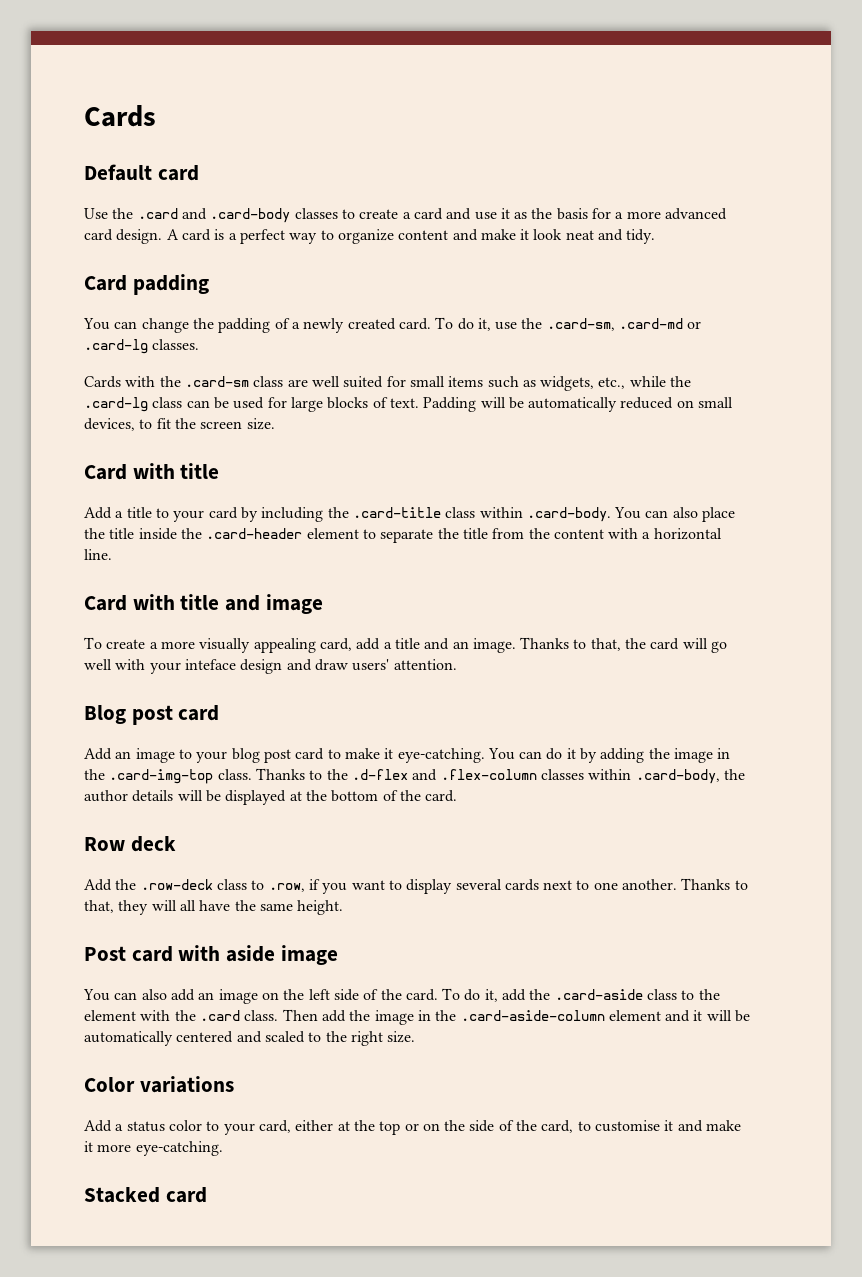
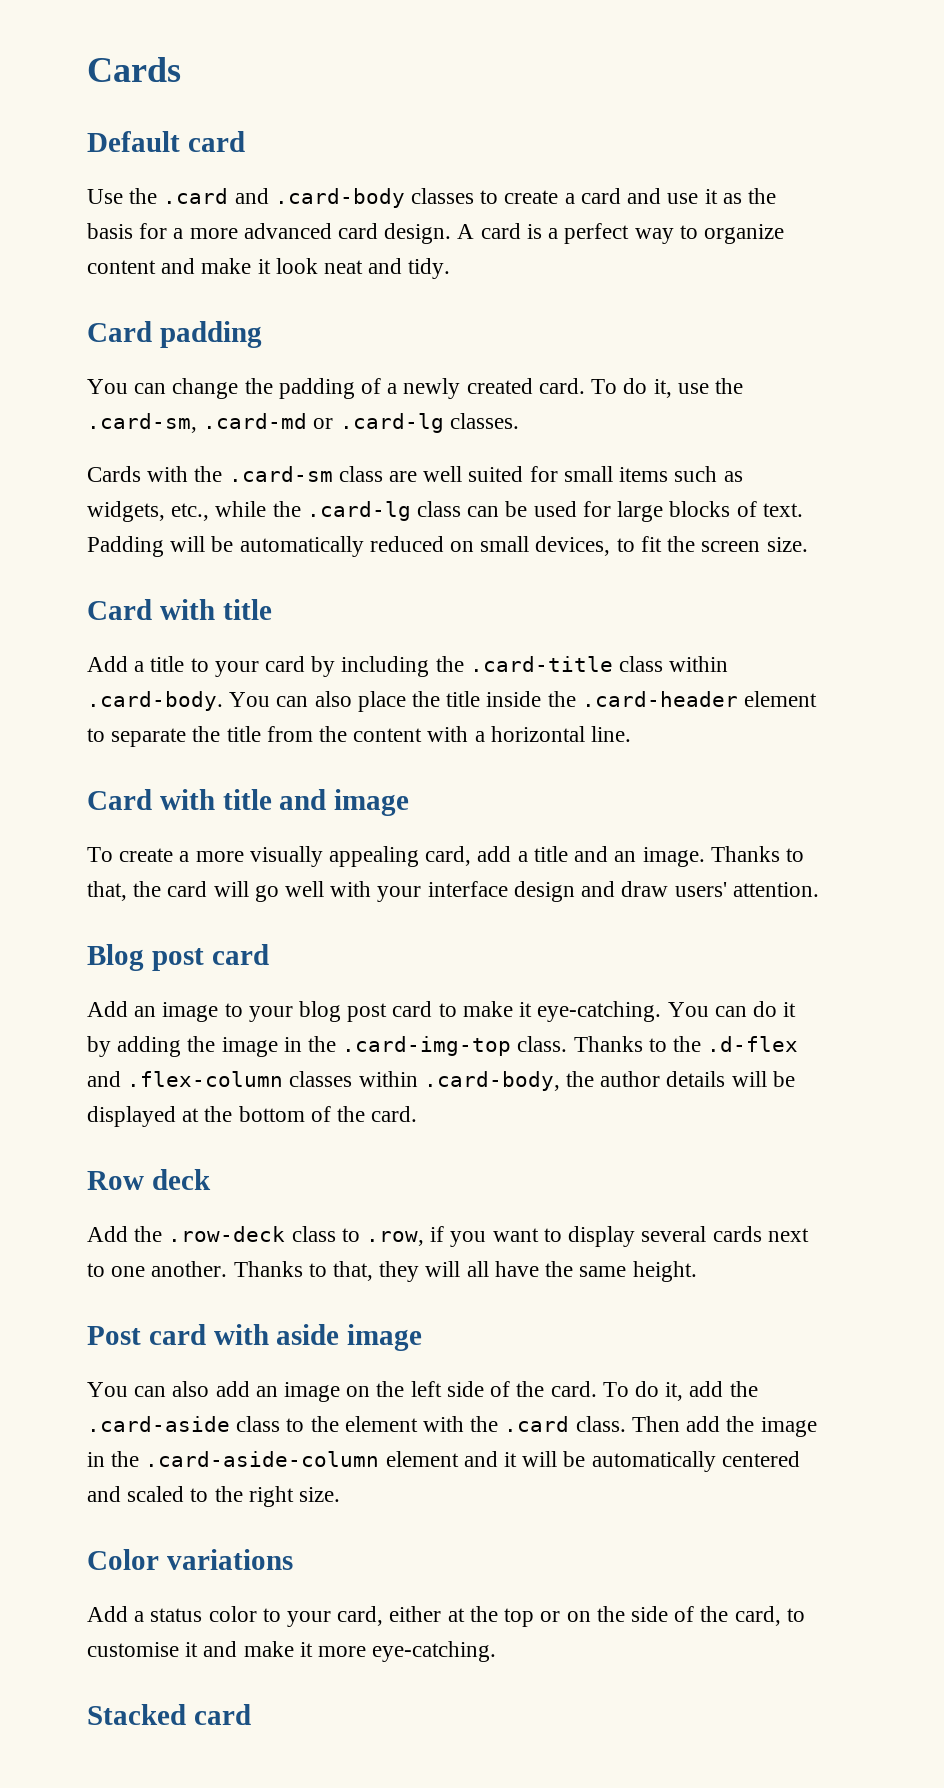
[184,659,236,670] inteface -> [427,881,508,897] interface

